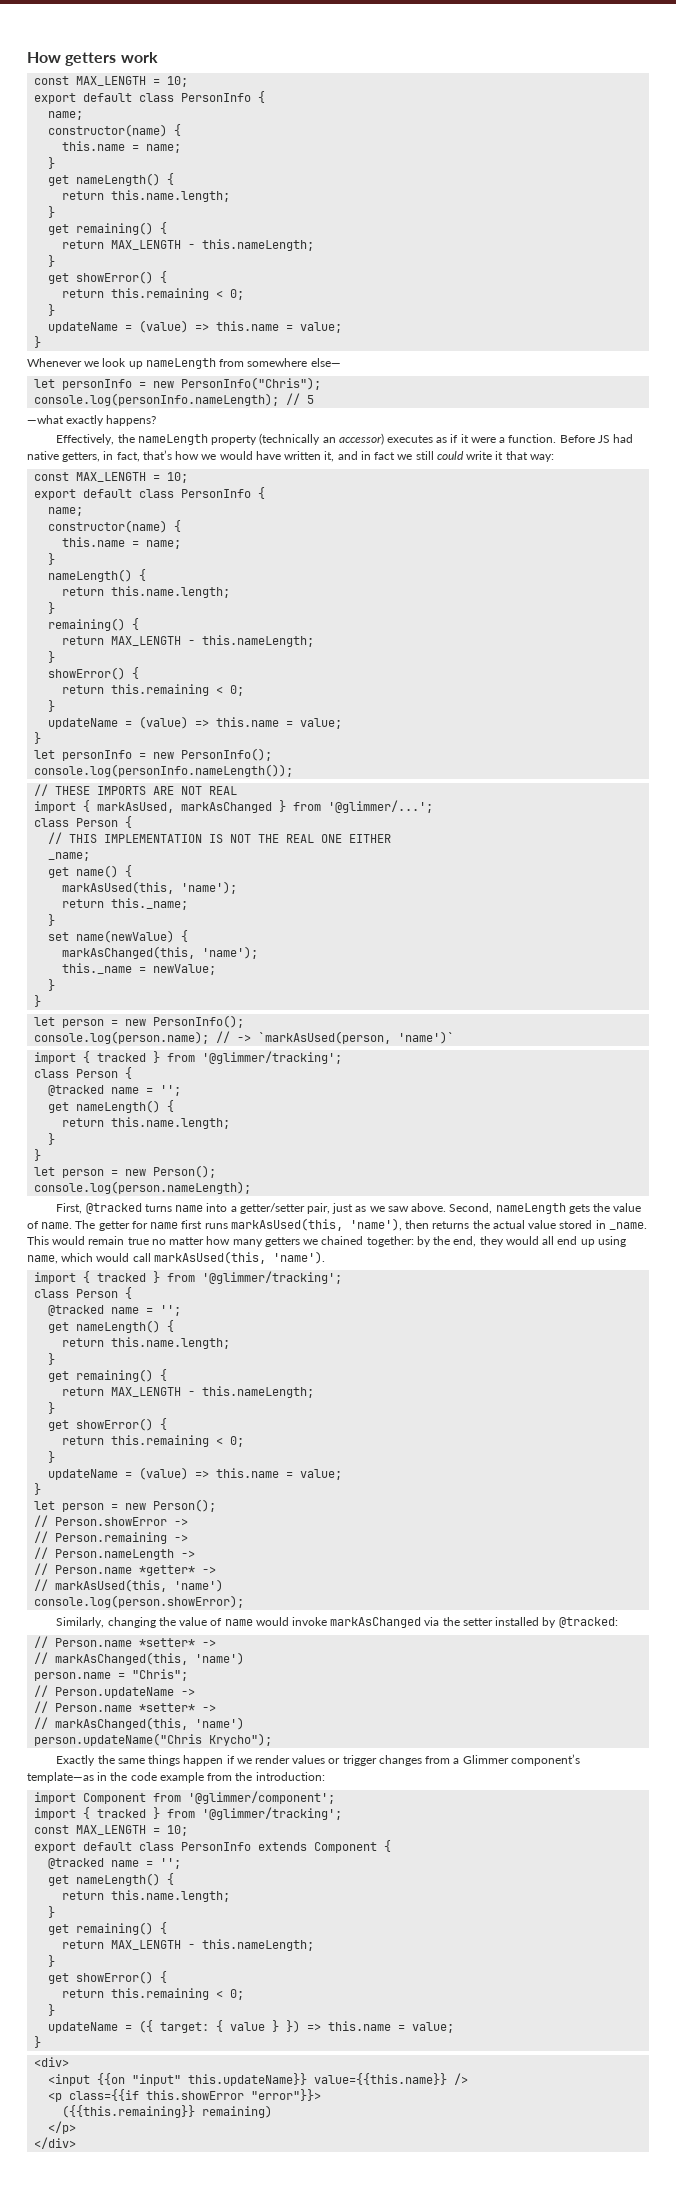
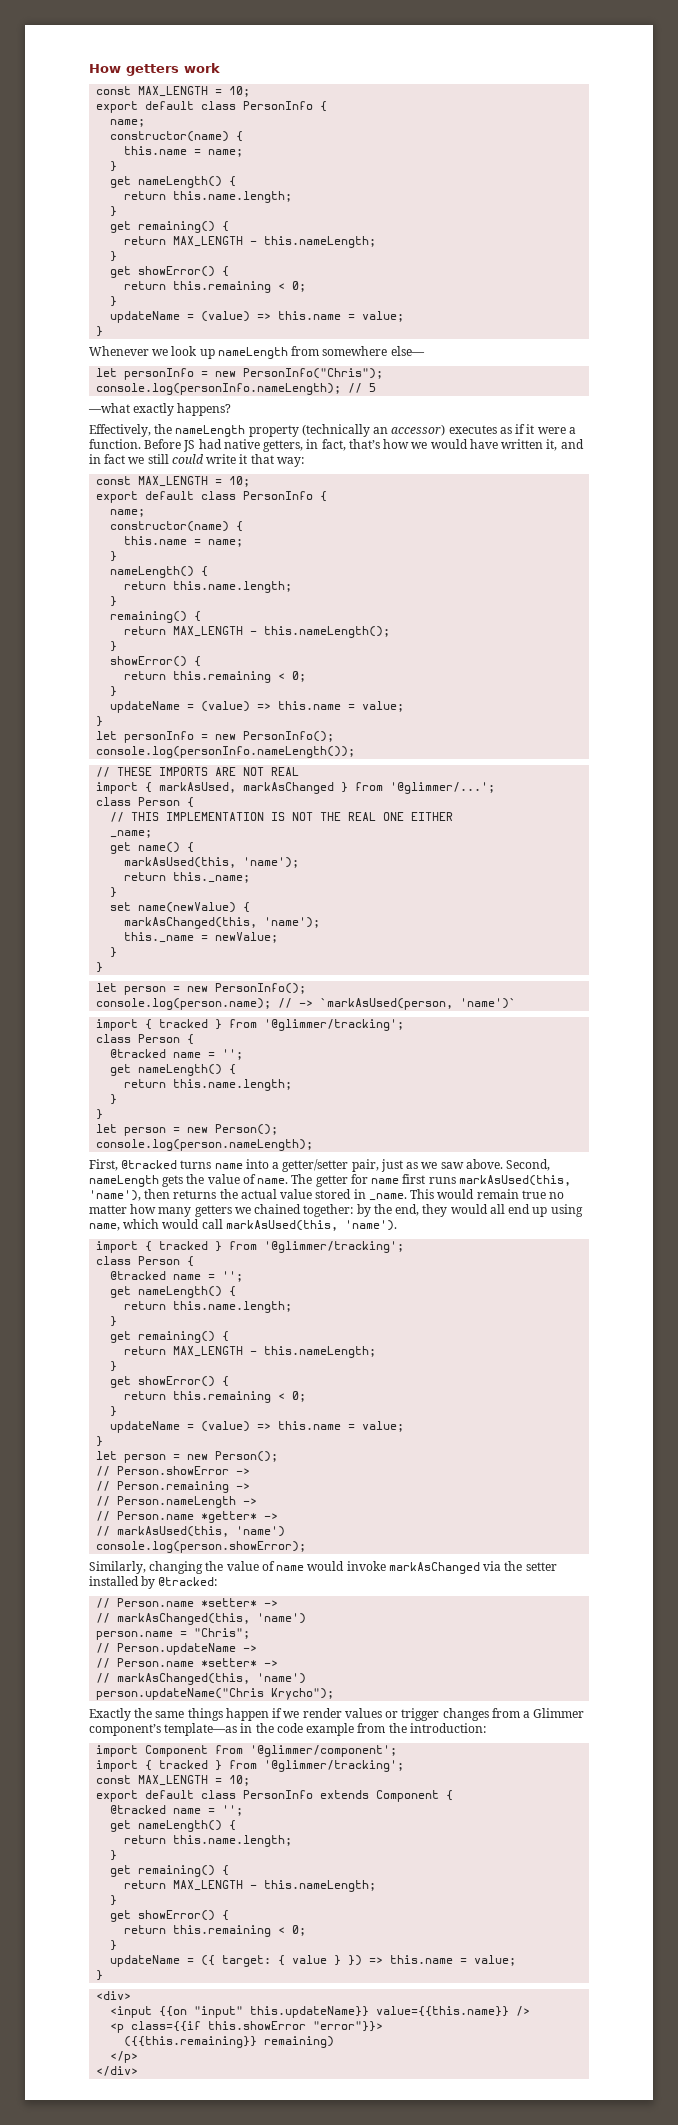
[202,635,315,647] this.nameLength; -> [264,626,391,638] this.nameLength();

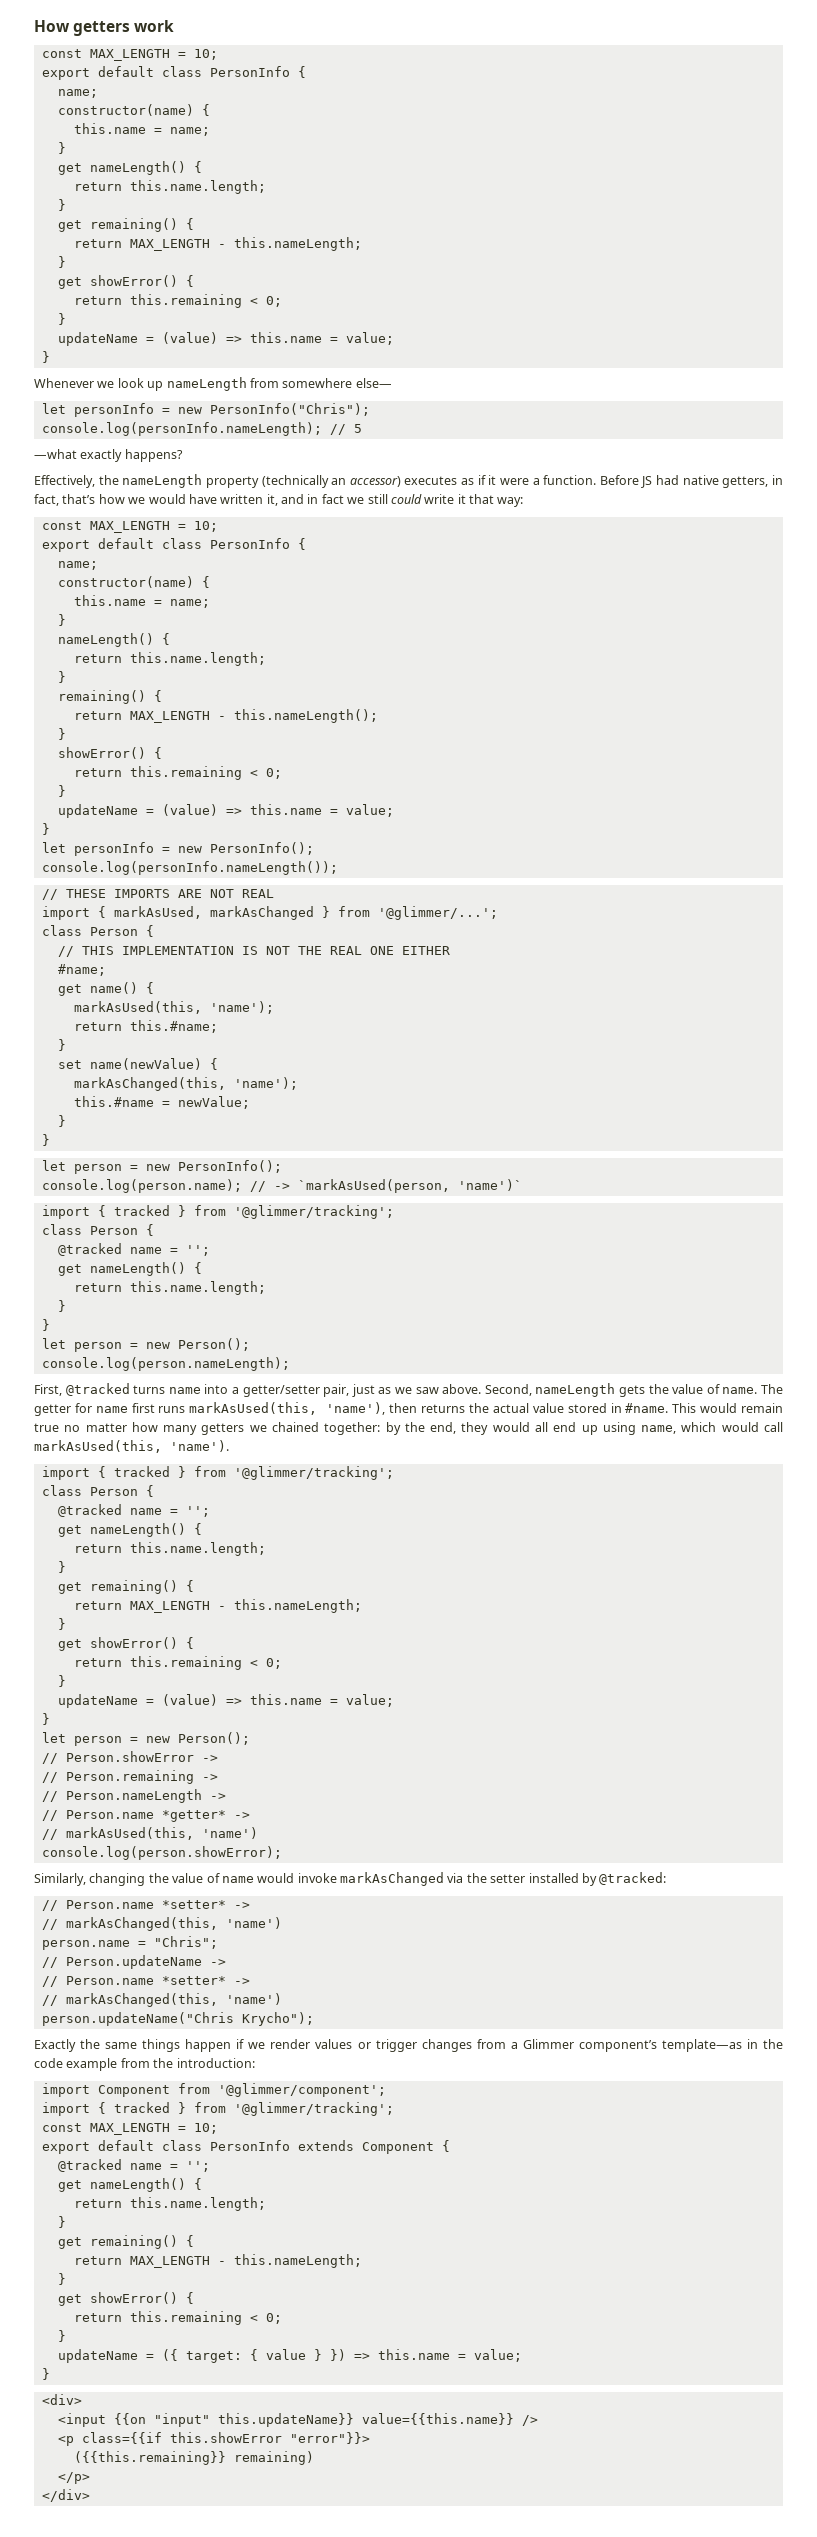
[110,830,153,838] _name; -> [57,964,106,976] #name;
[173,872,251,883] this._name; -> [129,1020,218,1033] this.#name;
[124,932,195,943] this._name -> [73,1096,154,1107] this.#name
[368,1193,407,1201] _name. -> [625,1403,669,1413] #name.

